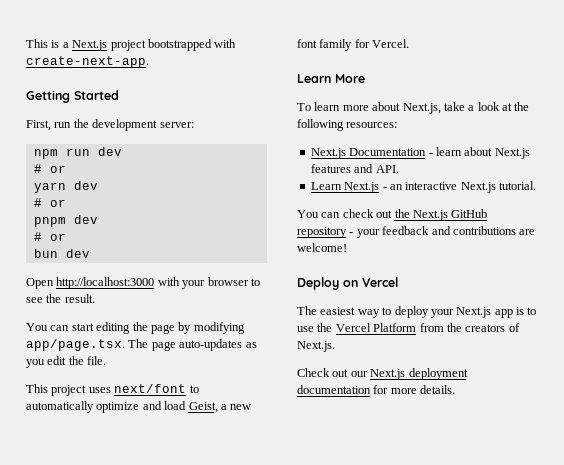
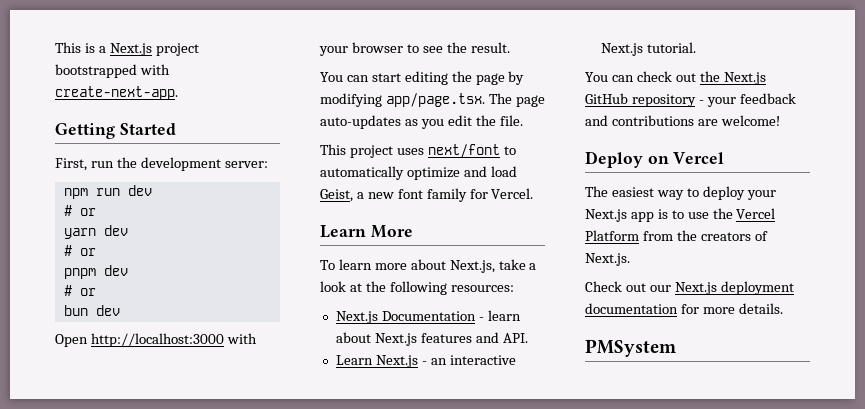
(456, 389) none -> [585,339,676,357] // PMSystem

